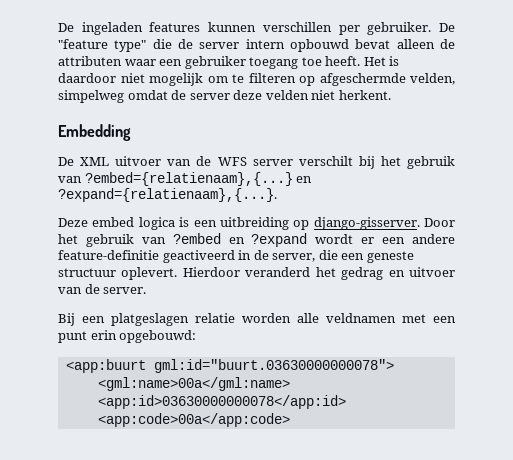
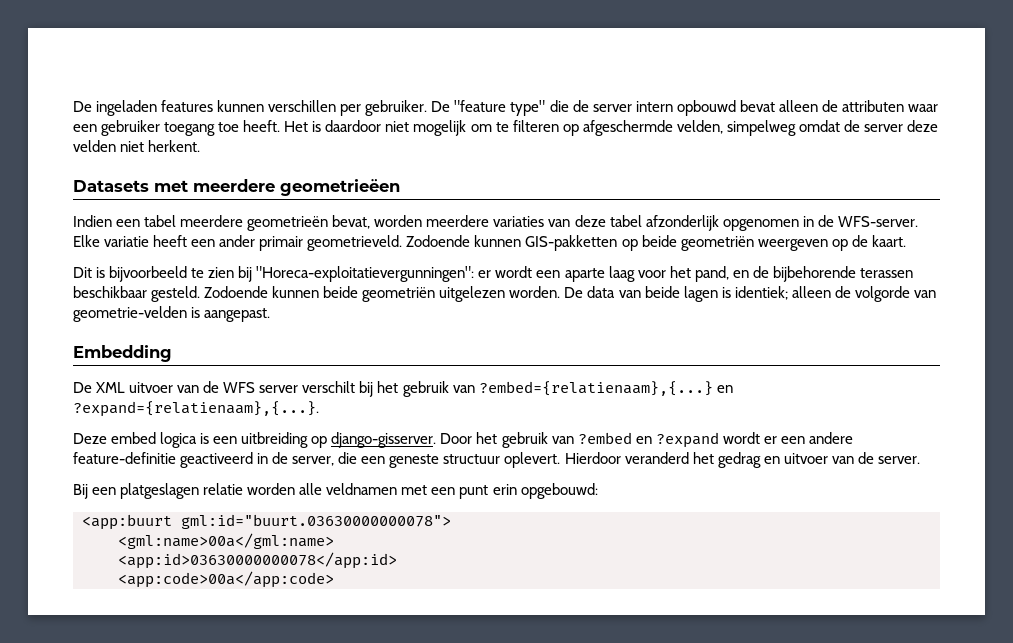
(391, 95) none -> [73,179,400,196] [73,215,918,231] [73,235,906,251] [73,266,913,282] [73,286,936,302] [73,306,271,322] // Datasets met meerdere geometrieëen // Indien een tabel meerdere geometrieën bevat, worden meerdere variaties van deze tabel afzonderlijk opgenomen in de WFS-server. Elke variatie heeft een ander primair geometrieveld. Zodoende kunnen GIS-pakketten op beide geometriën weergeven op de kaart. // Dit is bijvoorbeeld te zien bij "Horeca-exploitatievergunningen": er wordt een aparte laag voor het pand, en de bijbehorende terassen beschikbaar gesteld. Zodoende kunnen beide geometriën uitgelezen worden. De data van beide lagen is identiek; alleen de volgorde van geometrie-velden is aangepast.

